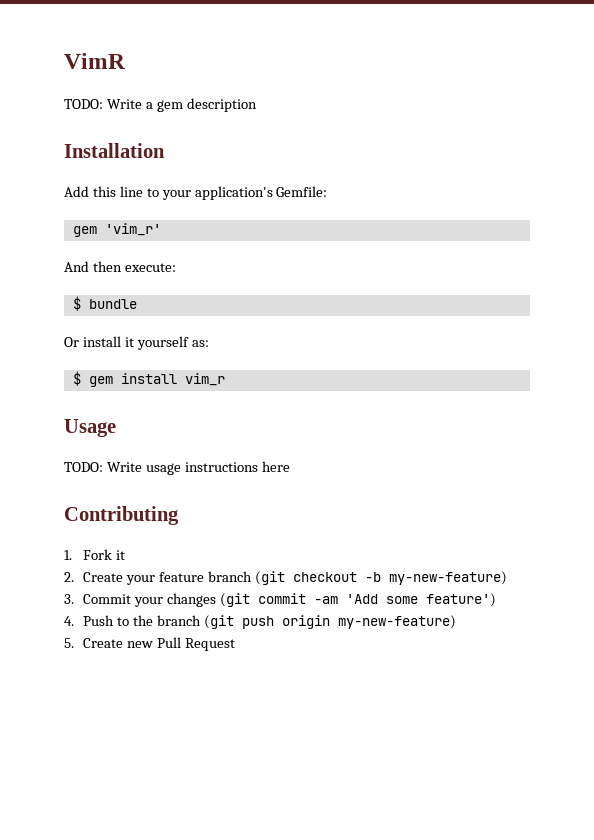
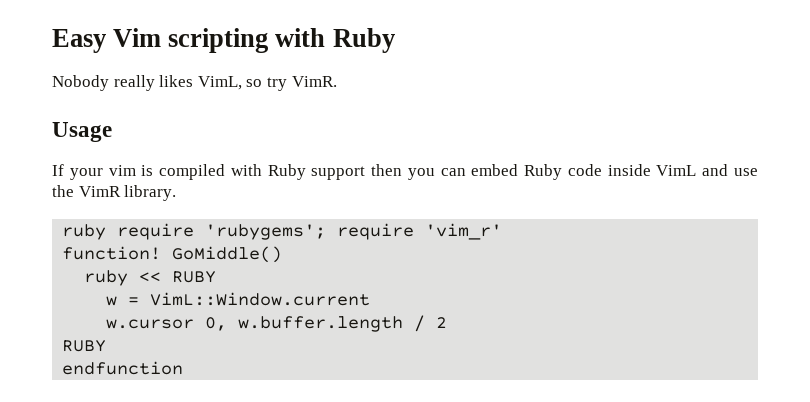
[64,53,126,69] [64,98,257,112] [64,143,165,158] [64,186,328,200] [72,223,161,237] [64,261,176,272] [72,296,137,311] [64,336,209,350] [72,371,225,387] [64,419,116,437] [64,461,290,475] [64,506,179,525] [64,549,125,560] [64,571,507,585] [64,593,496,607] [64,615,456,629] [64,637,235,651] VimR // TODO: Write a gem description // Installation // Add this line to your application's Gemfile: // gem 'vim_r' // And then execute: // $ bundle // Or install it yourself as: // $ gem install vim_r // Usage // TODO: Write usage instructions here // Contributing // 1. Fork it // 2. Create your feature branch (git checkout -b my-new-feature) // 3. Commit your changes (git commit -am 'Add some feature') // 4. Push to the branch (git push origin my-new-feature) // 5. Create new Pull Request -> [52,28,395,53] [52,75,337,91] [52,122,112,142] [52,164,758,180] [52,185,177,201] [62,223,503,240] [62,246,283,263] [84,270,217,286] [106,292,371,306] [106,315,448,332] [62,340,107,352] [62,361,184,375] Easy Vim scripting with Ruby // Nobody really likes VimL, so try VimR. // Usage // If your vim is compiled with Ruby support then you can embed Ruby code inside VimL and use the VimR library. // ruby require 'rubygems'; require 'vim_r' // function! GoMiddle() // ruby << RUBY // w = VimL::Window.current // w.cursor 0, w.buffer.length / 2 // RUBY // endfunction

